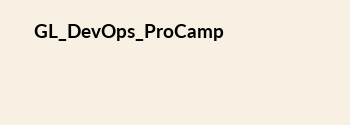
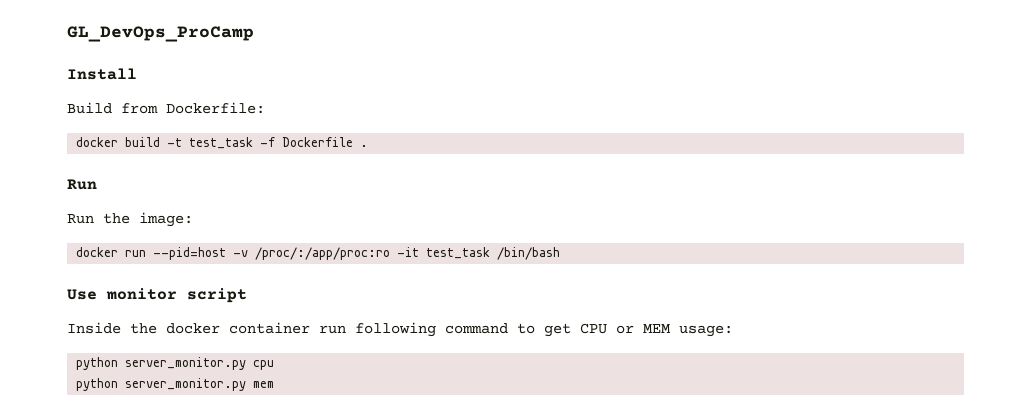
(224, 32) none -> [67,68,137,80] [67,102,265,114] [76,137,369,149] [67,179,97,190] [67,212,193,227] [76,247,561,260] [67,288,247,303] [67,322,733,337] [76,357,275,370] [76,378,275,391] // Install // Build from Dockerfile: // docker build -t test_task -f Dockerfile . // Run // Run the image: // docker run --pid=host -v /proc/:/app/proc:ro -it test_task /bin/bash // Use monitor script // Inside the docker container run following command to get CPU or MEM usage: // python server_monitor.py cpu // python server_monitor.py mem

